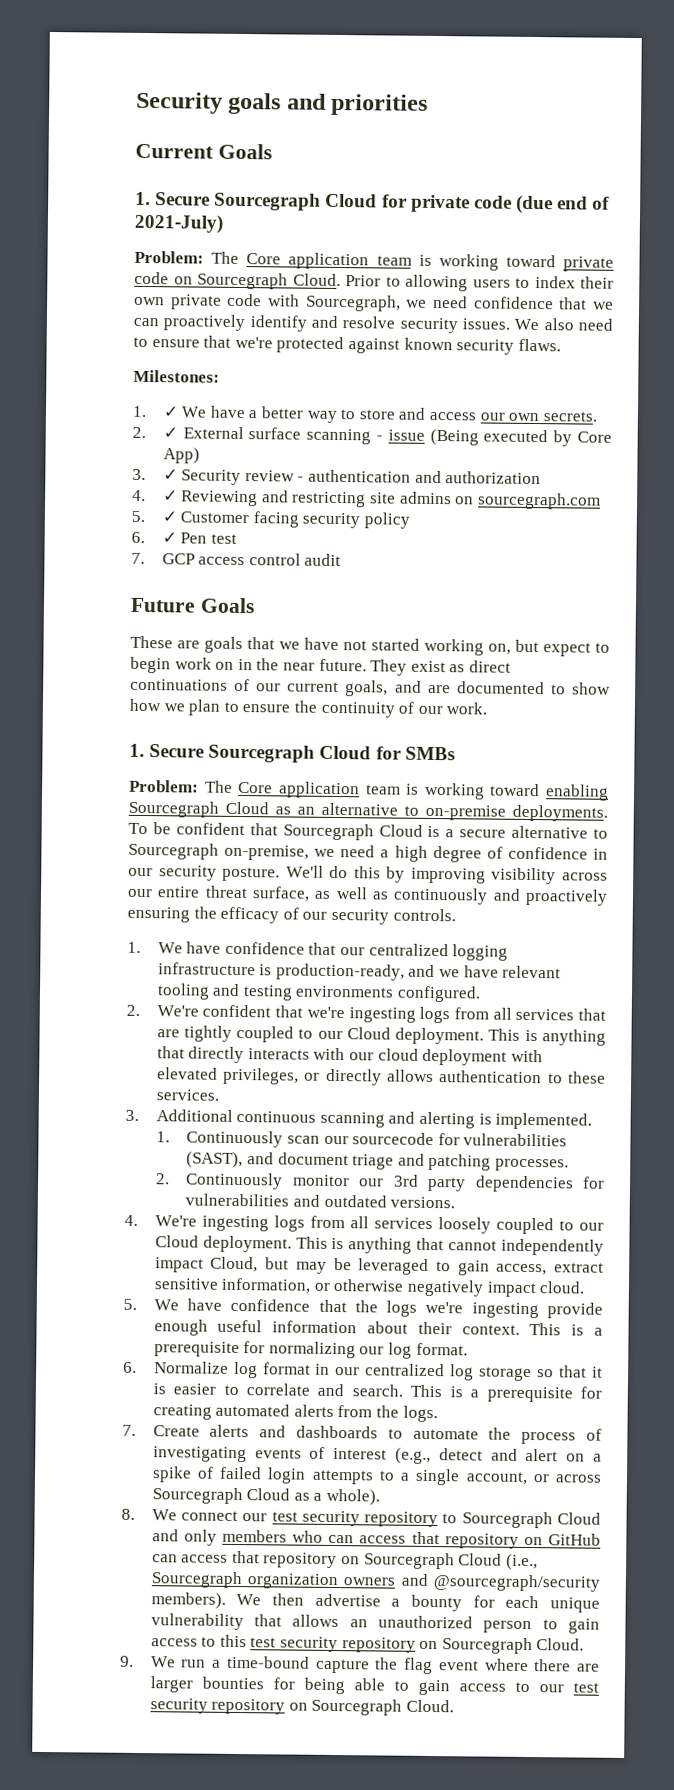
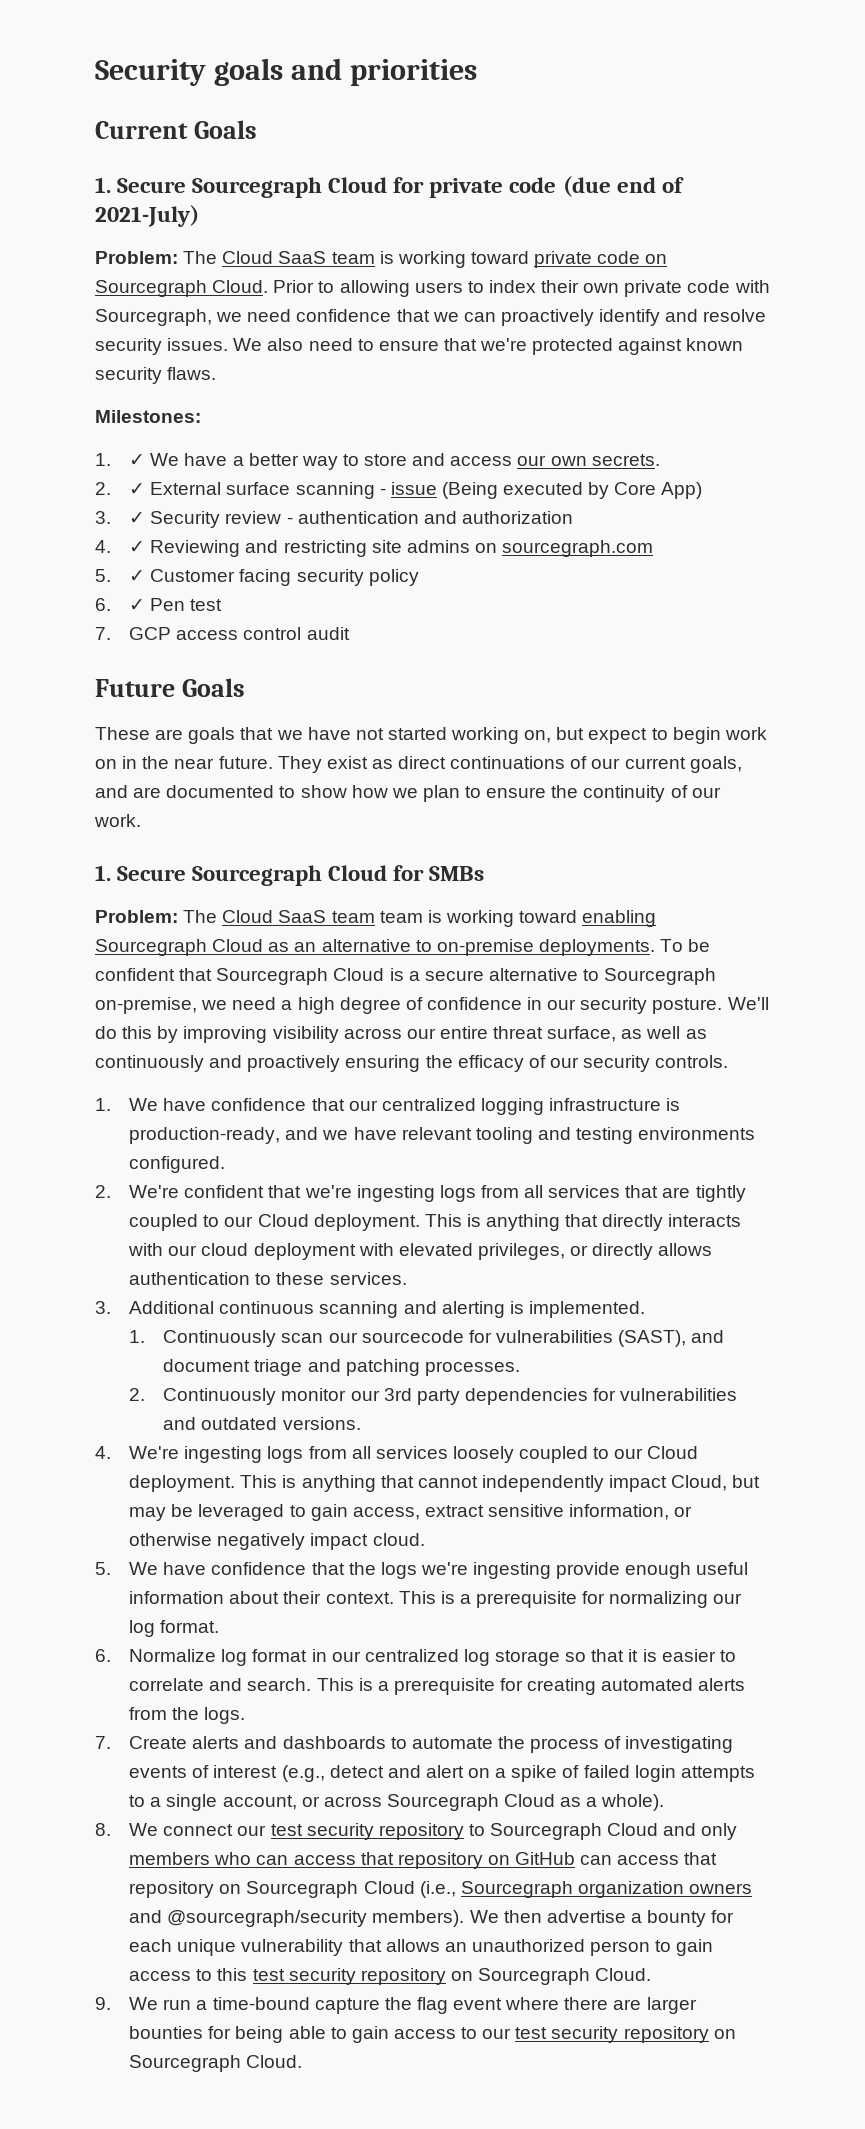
[246,252,370,270] Core application -> [222,251,327,264] Cloud SaaS
[238,781,360,799] Core application -> [222,910,375,923] Cloud SaaS team

